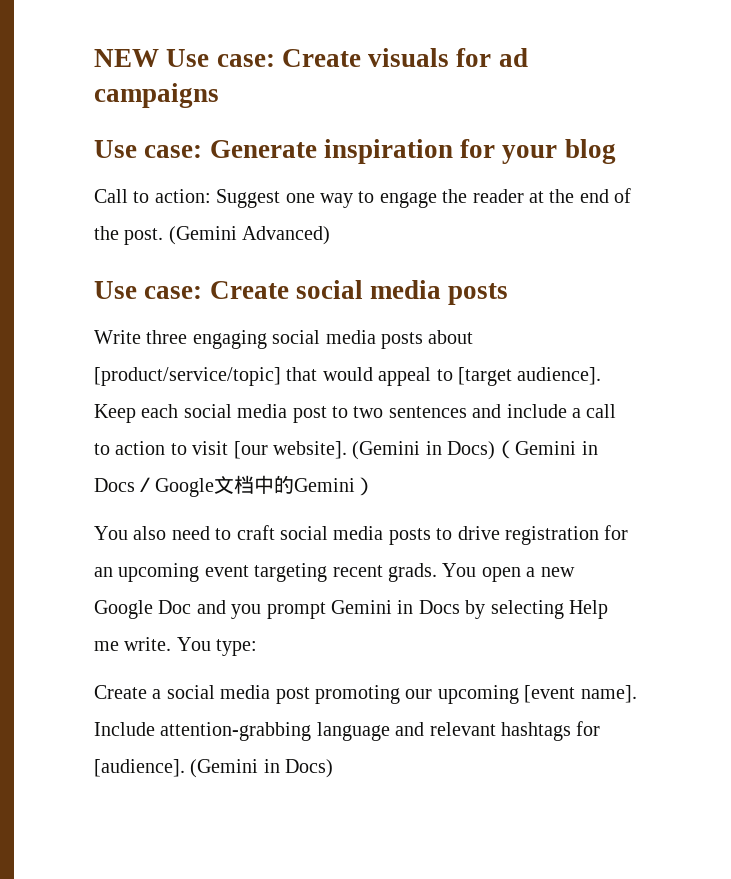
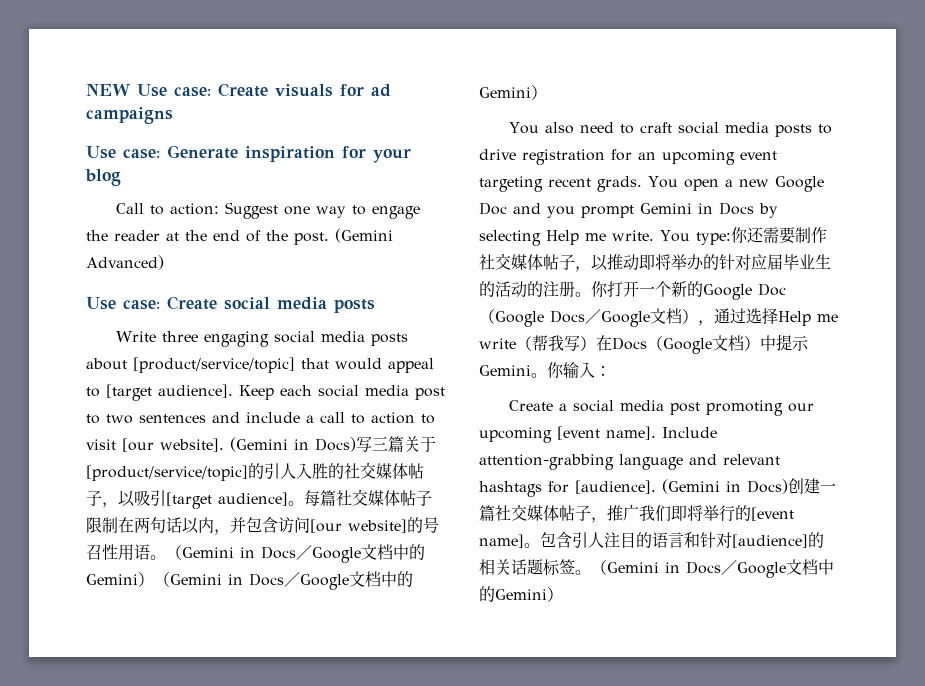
(496, 450) none -> [356,436,436,452] [86,462,424,481] [86,489,432,509] [86,517,439,535] [86,544,425,563] [86,572,154,587] 写三篇关于[product/service/topic]的引人入胜的社交媒体帖子，以吸引[target audience]。每篇社交媒体帖子限制在两句话以内，并包含访问[our website]的号召性用语。（Gemini in Docs／Google文档中的Gemini）
(258, 647) none -> [730,227,827,244] [479,253,831,272] [479,281,786,300] [479,308,838,327] [479,334,809,354] [479,362,611,378] 你还需要制作社交媒体帖子，以推动即将举办的针对应届毕业生的活动的注册。你打开一个新的Google Doc（Google Docs／Google文档），通过选择Help me write（帮我写）在Docs（Google文档）中提示Gemini。你输入：
(334, 768) none -> [788,478,836,494] [479,504,794,523] [479,532,824,549] [479,559,834,578] [479,586,563,602] 创建一篇社交媒体帖子，推广我们即将举行的[event name]。包含引人注目的语言和针对[audience]的相关话题标签。（Gemini in Docs／Google文档中的Gemini）

